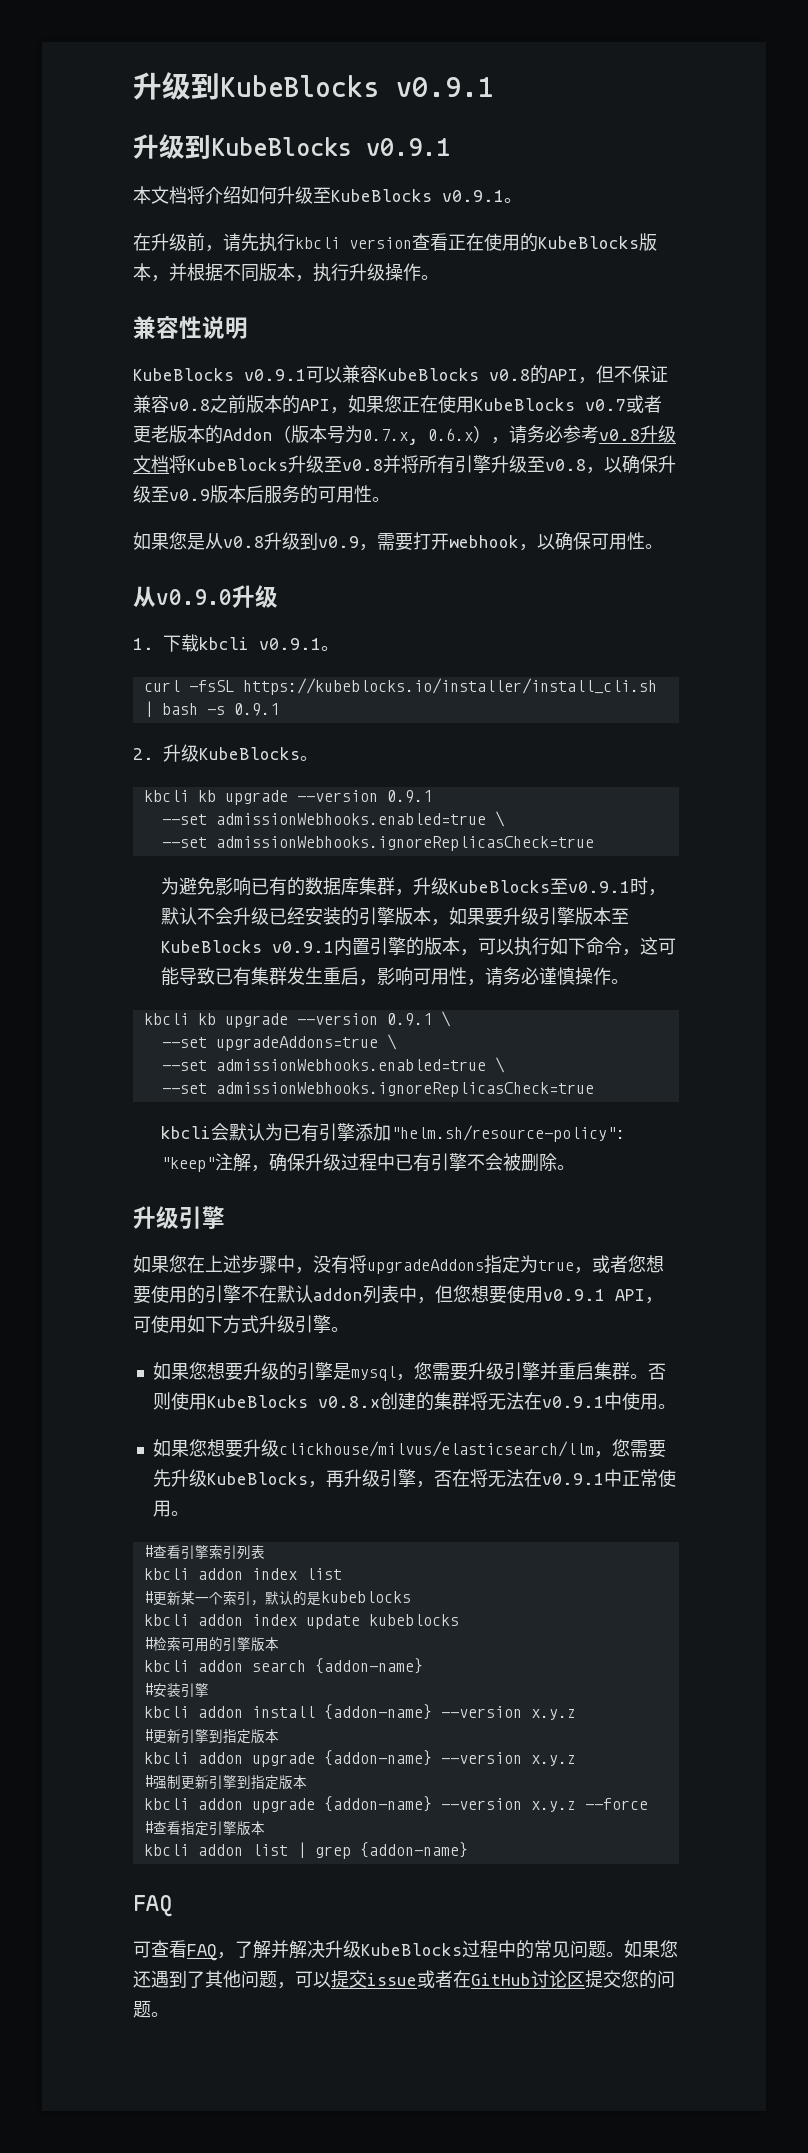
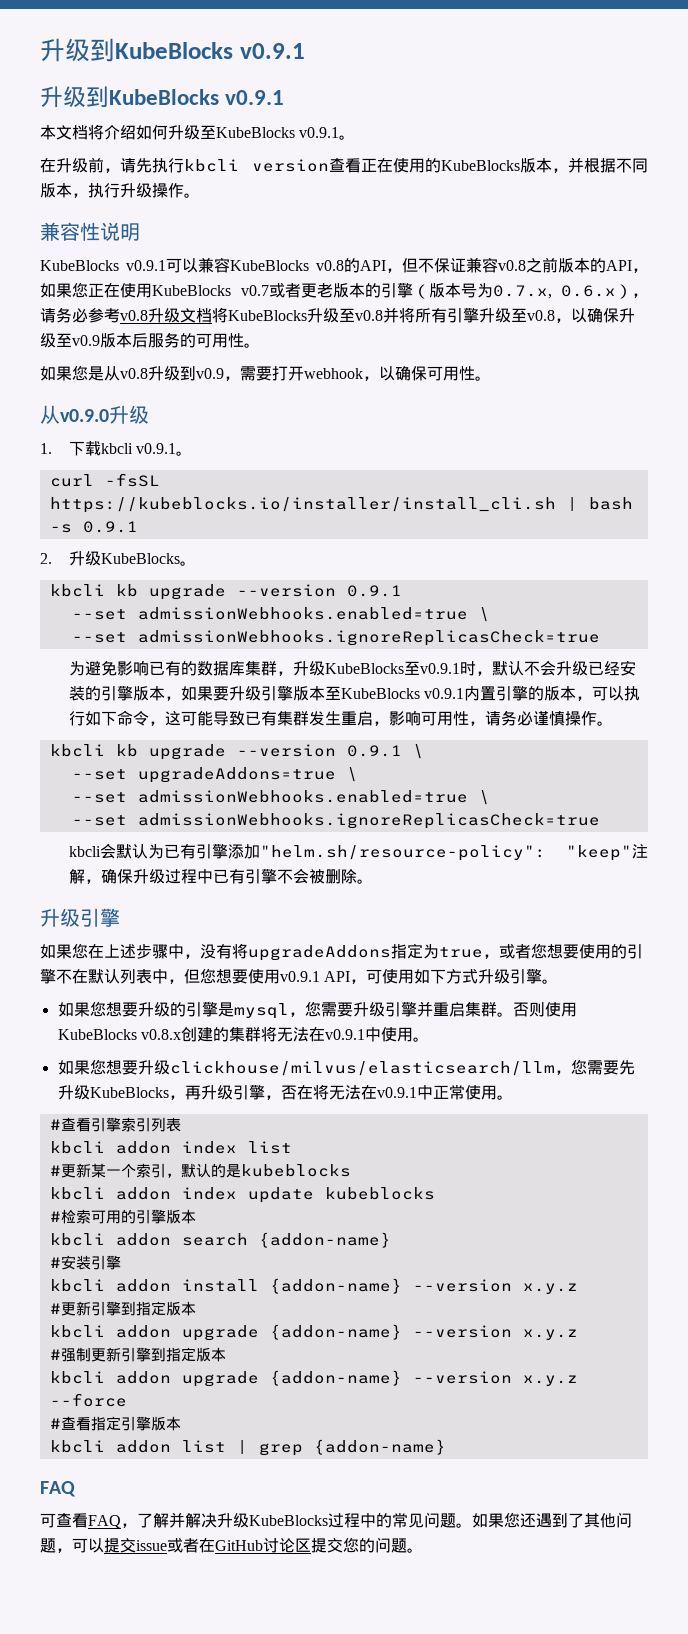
[223,428,273,441] Addon -> [380,283,413,298] 引擎
[313,1288,363,1301] addon -> (120, 976) none

